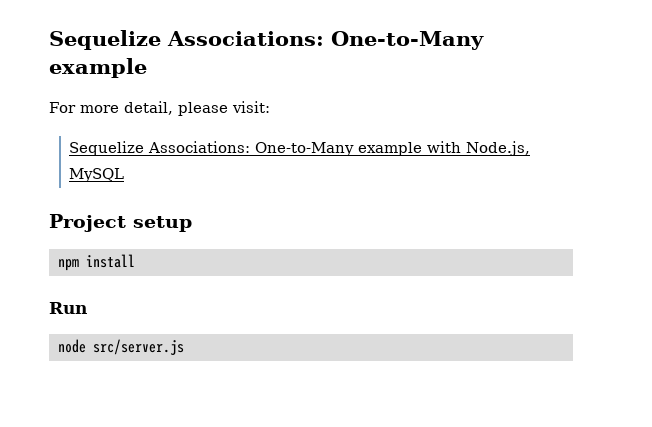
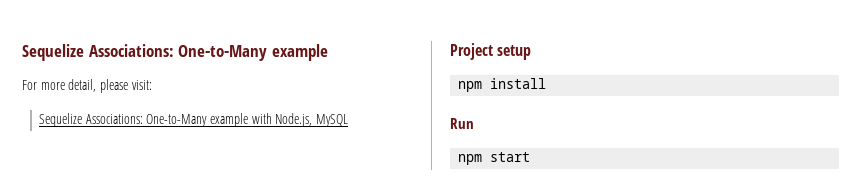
[58,339,184,355] node src/server.js -> [458,152,531,165] npm start

